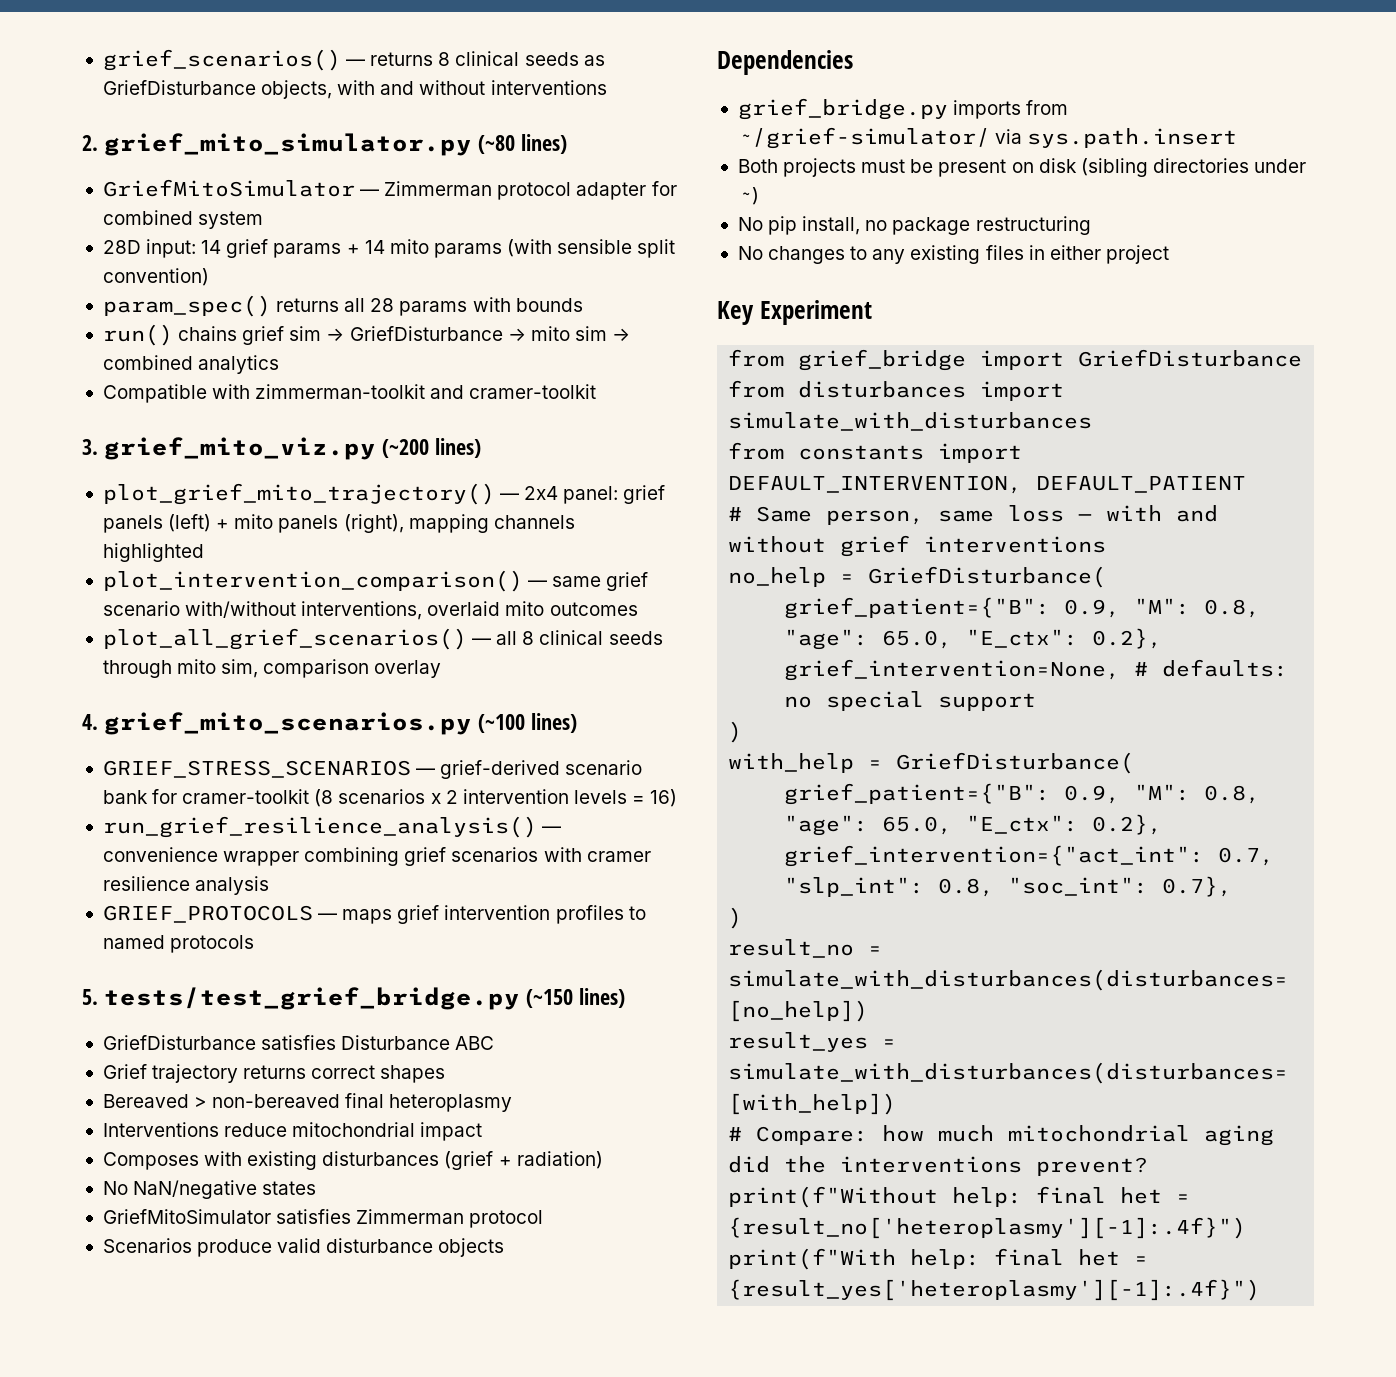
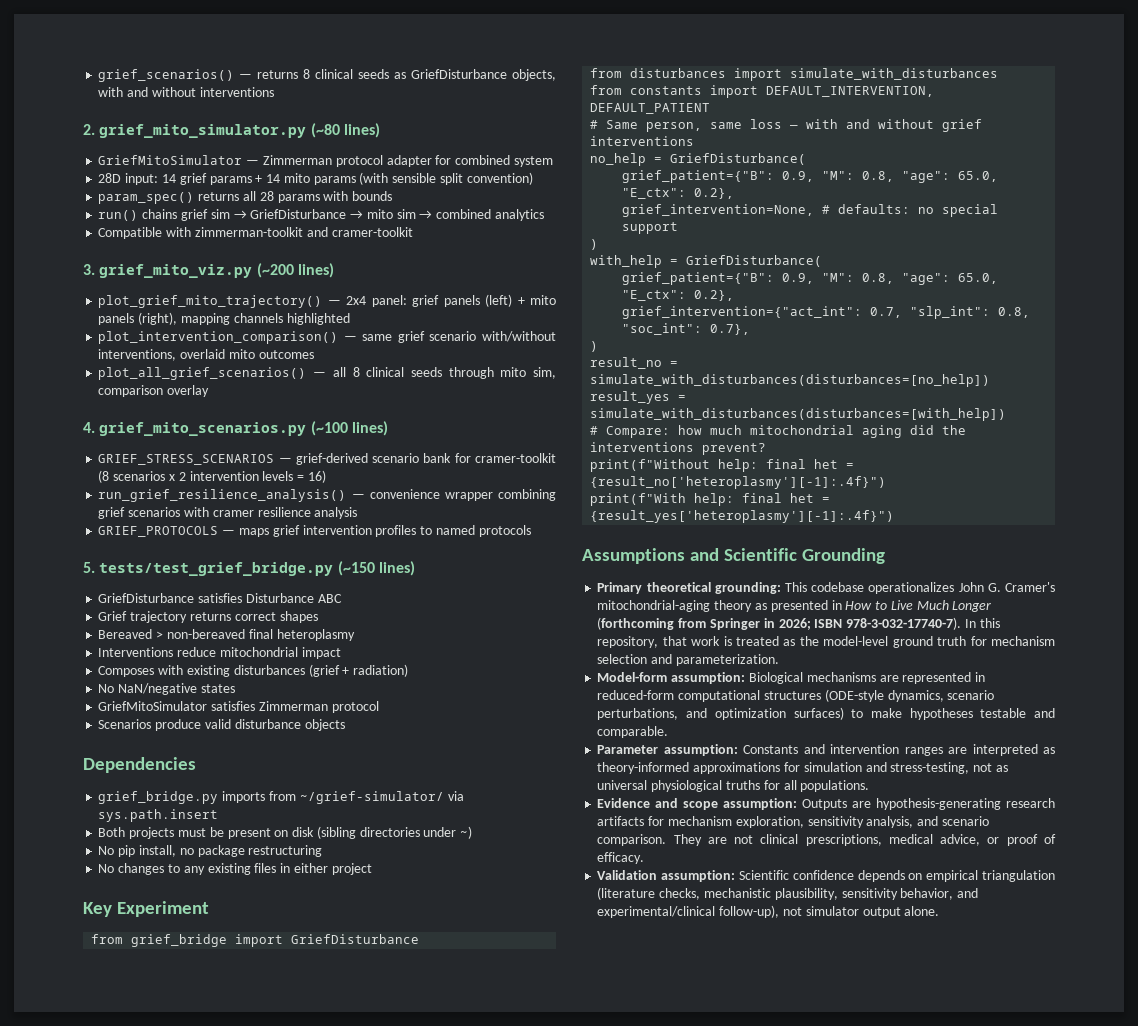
(1261, 1290) none -> [582,548,886,564] [597,582,1055,594] [597,600,992,612] [597,617,1000,630] [597,636,1055,648] [597,654,779,666] [597,672,986,684] [597,689,995,702] [597,707,1055,720] [597,726,669,738] [597,744,1055,756] [597,762,1008,774] [597,780,870,792] [597,798,1055,810] [597,816,989,828] [597,834,1056,846] [597,852,645,864] [597,870,1055,882] [597,887,979,900] [597,905,940,918] // Assumptions and Scientific Grounding // Primary theoretical grounding: This codebase operationalizes John G. Cramer's mitochondrial-aging theory as presented in How to Live Much Longer (forthcoming from Springer in 2026; ISBN 978-3-032-17740-7). In this repository, that work is treated as the model-level ground truth for mechanism selection and parameterization. // Model-form assumption: Biological mechanisms are represented in reduced-form computational structures (ODE-style dynamics, scenario perturbations, and optimization surfaces) to make hypotheses testable and comparable. // Parameter assumption: Constants and intervention ranges are interpreted as theory-informed approximations for simulation and stress-testing, not as universal physiological truths for all populations. // Evidence and scope assumption: Outputs are hypothesis-generating research artifacts for mechanism exploration, sensitivity analysis, and scenario comparison. They are not clinical prescriptions, medical advice, or proof of efficacy. // Validation assumption: Scientific confidence depends on empirical triangulation (literature checks, mechanistic plausibility, sensitivity behavior, and experimental/clinical follow-up), not simulator output alone.

